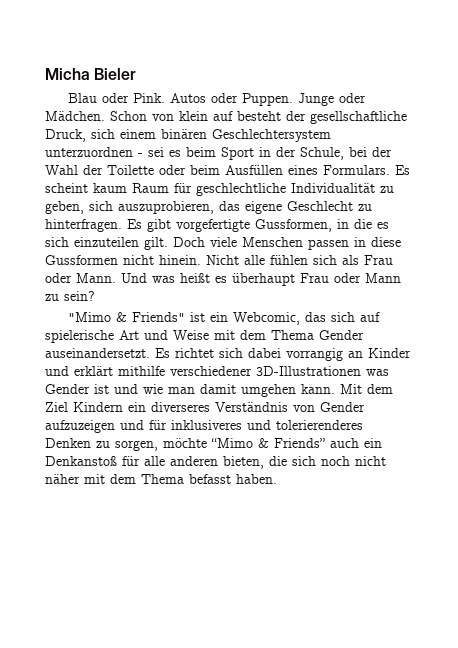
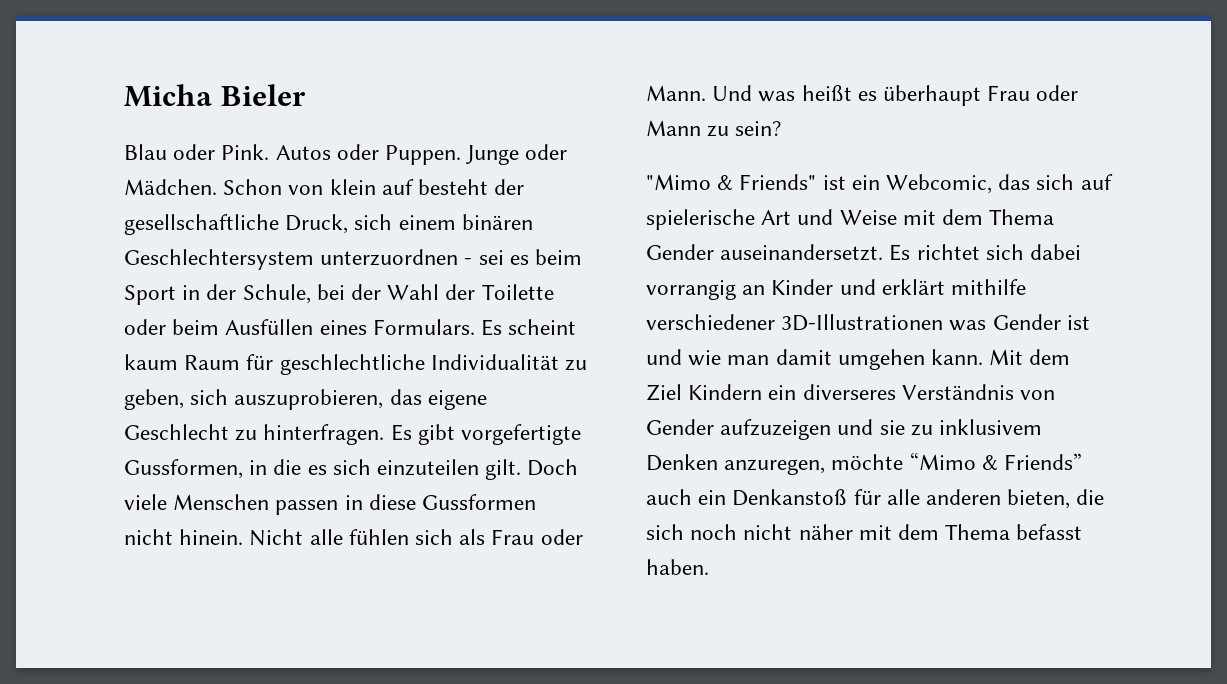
[149,420,363,430] [45,438,158,451] für inklusiveres und tolerierenderes Denken zu sorgen, -> [879,419,1043,436] [646,454,826,475] sie zu inklusivem Denken anzuregen,

